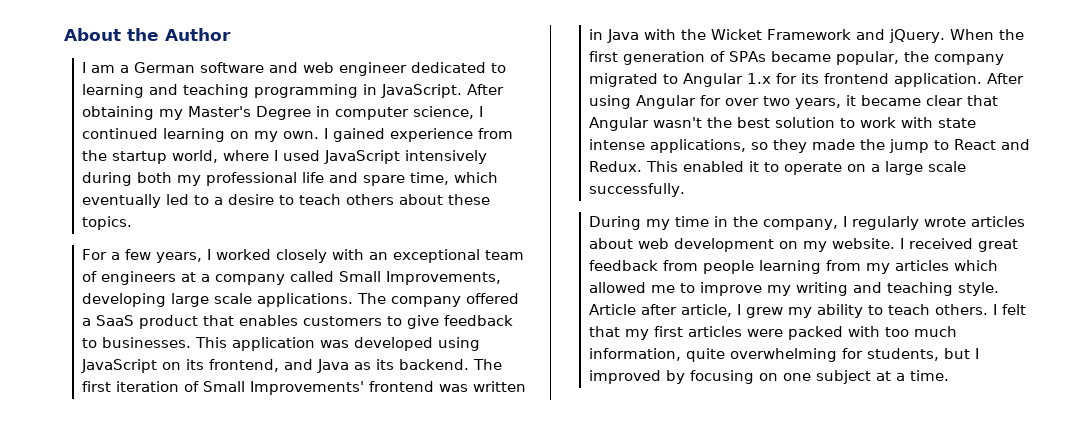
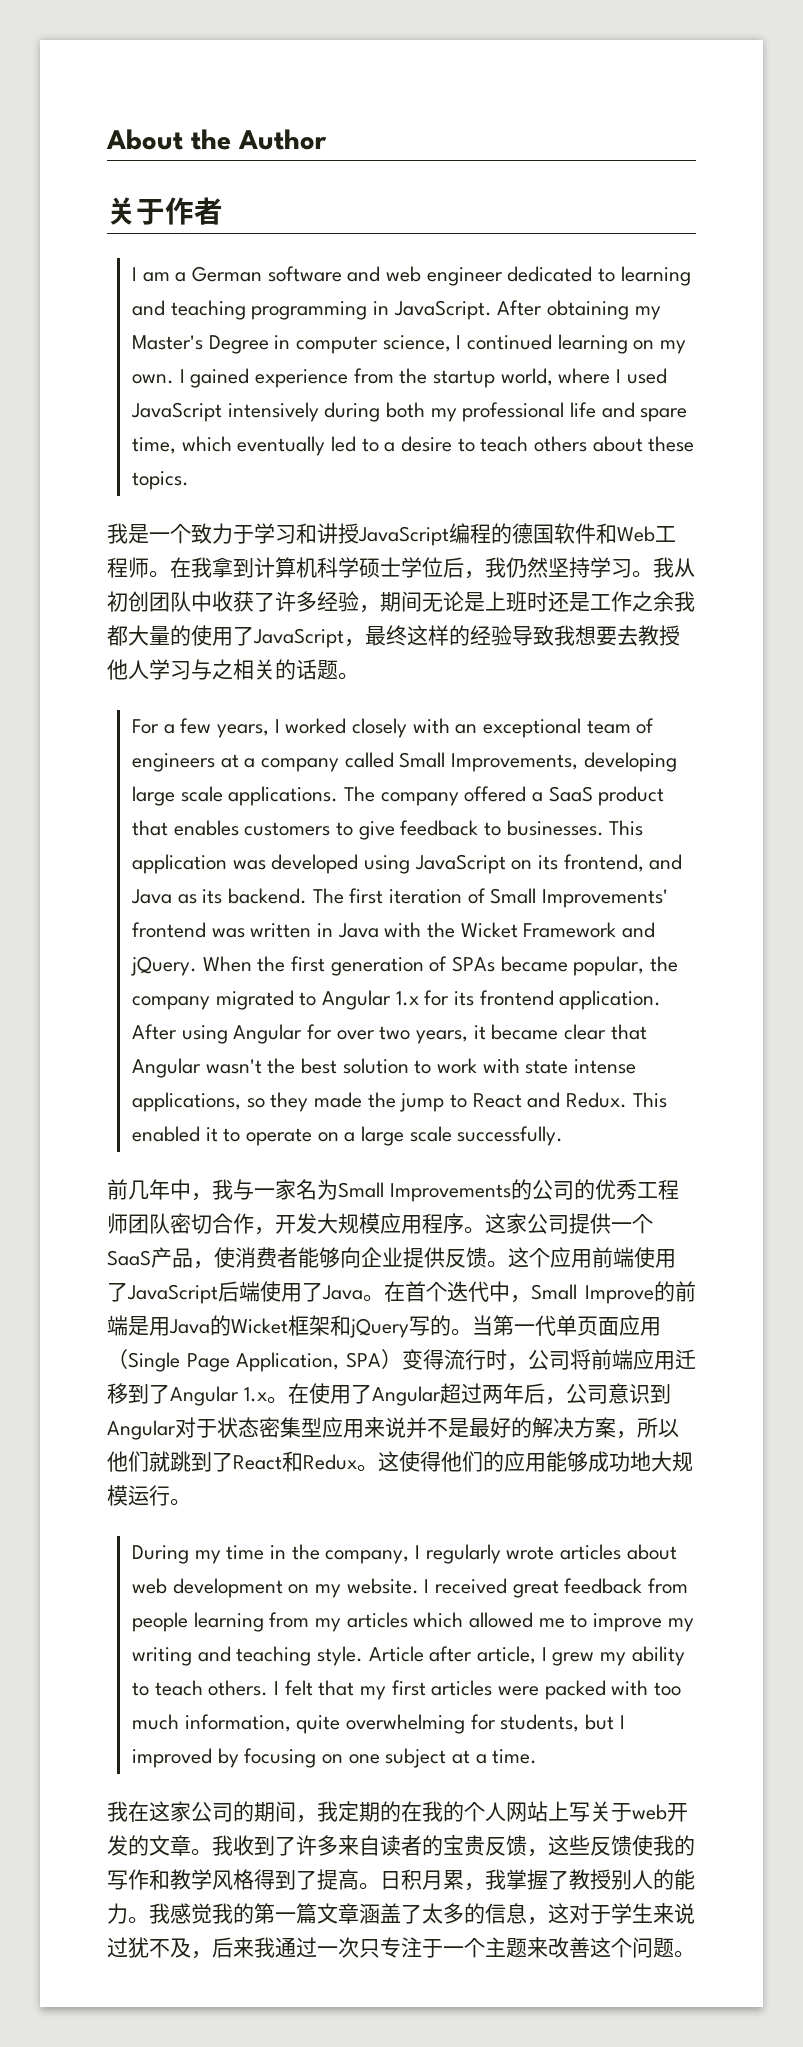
(231, 34) none -> [107,197,223,225] // 关于作者
(133, 223) none -> [107,523,676,546] [107,557,695,579] [107,591,695,613] [107,625,680,648] [107,659,359,680] // 我是一个致力于学习和讲授JavaScript编程的德国软件和Web工程师。在我拿到计算机科学硕士学位后，我仍然坚持学习。我从初创团队中收获了许多经验，期间无论是上班时还是工作之余我都大量的使用了JavaScript，最终这样的经验导致我想要去教授他人学习与之相关的话题。
(686, 190) none -> [107,1179,679,1202] [107,1213,653,1235] [107,1247,676,1269] [107,1281,696,1304] [107,1315,661,1338] [107,1349,696,1372] [107,1383,671,1406] [107,1417,679,1440] [107,1451,693,1472] [107,1485,191,1506] // 前几年中，我与一家名为Small Improvements的公司的优秀工程师团队密切合作，开发大规模应用程序。这家公司提供一个SaaS产品，使消费者能够向企业提供反馈。这个应用前端使用了JavaScript后端使用了Java。在首个迭代中，Small Improve的前端是用Java的Wicket框架和jQuery写的。当第一代单页面应用（Single Page Application, SPA）变得流行时，公司将前端应用迁移到了Angular 1.x。在使用了Angular超过两年后，公司意识到Angular对于状态密集型应用来说并不是最好的解决方案，所以他们就跳到了React和Redux。这使得他们的应用能够成功地大规模运行。
(950, 375) none -> [107,1801,688,1823] [107,1835,695,1857] [107,1869,695,1891] [107,1903,695,1925] [107,1937,695,1959] // 我在这家公司的期间，我定期的在我的个人网站上写关于web开发的文章。我收到了许多来自读者的宝贵反馈，这些反馈使我的写作和教学风格得到了提高。日积月累，我掌握了教授别人的能力。我感觉我的第一篇文章涵盖了太多的信息，这对于学生来说过犹不及，后来我通过一次只专注于一个主题来改善这个问题。

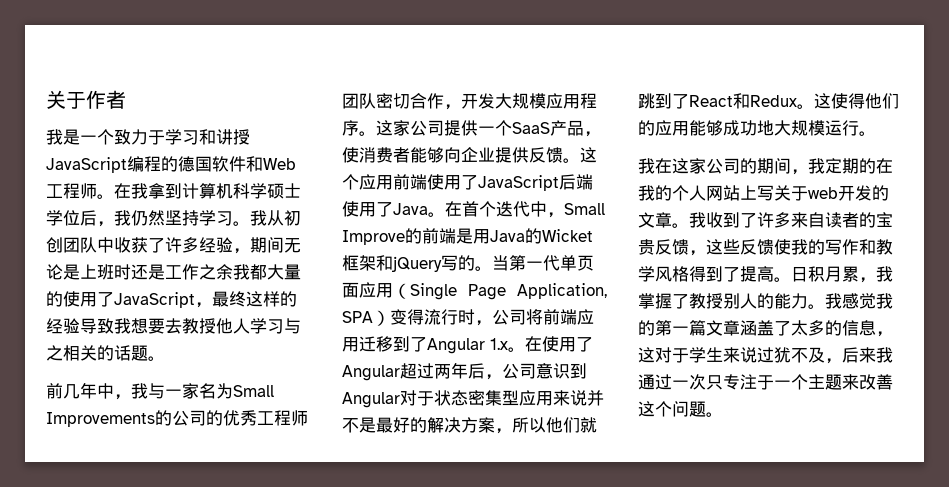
[106,129,327,150] About the Author // -> (46, 99) none
[132,266,691,286] [132,300,661,320] [132,334,687,354] [132,368,667,388] [131,402,688,422] [132,436,695,456] [132,471,190,490] // I am a German software and web engineer dedicated to learning and teaching programming in JavaScript. After obtaining my Master's Degree in computer science, I continued learning on my own. I gained experience from the startup world, where I used JavaScript intensively during both my professional life and spare time, which eventually led to a desire to teach others about these topics. -> (126, 99) none
[132,718,655,738] [132,752,677,772] [132,786,665,806] [132,820,644,840] [132,854,683,874] [131,888,669,908] [132,922,656,938] [130,956,679,976] [132,990,662,1010] [132,1024,647,1044] [132,1058,637,1078] [132,1092,667,1112] [132,1126,564,1146] // For a few years, I worked closely with an exceptional team of engineers at a company called Small Improvements, developing large scale applications. The company offered a SaaS product that enables customers to give feedback to businesses. This application was developed using JavaScript on its frontend, and Java as its backend. The first iteration of Small Improvements' frontend was written in Java with the Wicket Framework and jQuery. When the first generation of SPAs became popular, the company migrated to Angular 1.x for its frontend application. After using Angular for over two years, it became clear that Angular wasn't the best solution to work with state intense applications, so they made the jump to React and Redux. This enabled it to operate on a large scale successfully. -> (165, 358) none
[132,1544,677,1564] [132,1578,689,1598] [132,1612,694,1632] [132,1646,685,1666] [132,1680,682,1700] [132,1714,625,1734] [132,1748,538,1768] // During my time in the company, I regularly wrote articles about web development on my website. I received great feedback from people learning from my articles which allowed me to improve my writing and teaching style. Article after article, I grew my ability to teach others. I felt that my first articles were packed with too much information, quite overwhelming for students, but I improved by focusing on one subject at a time. -> (876, 133) none

